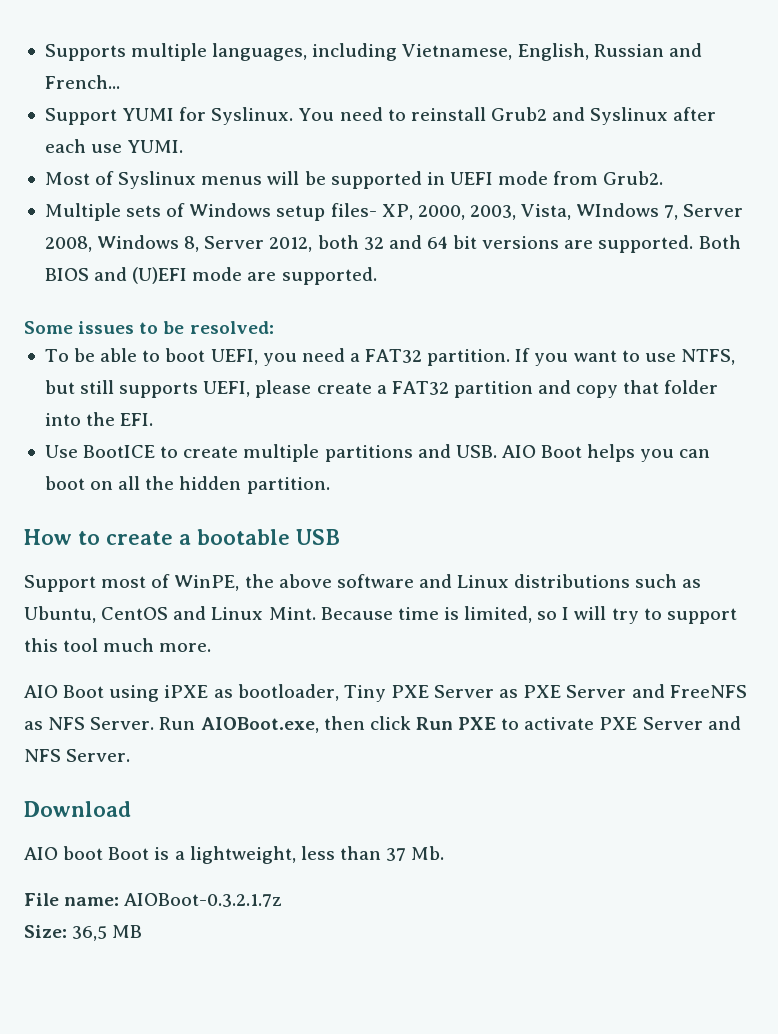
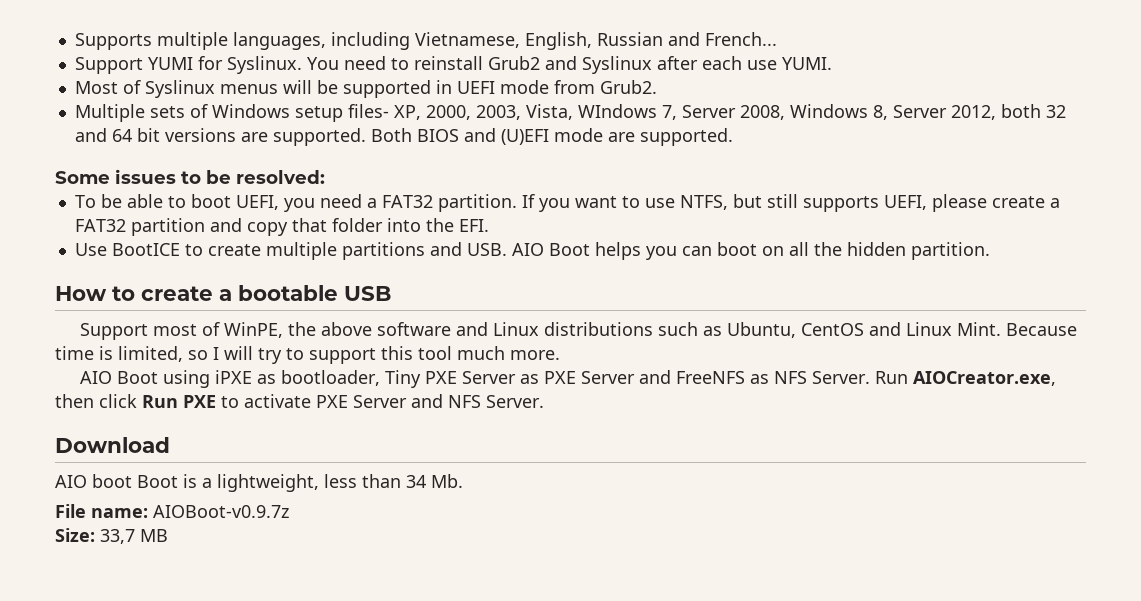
[200,717,319,733] AIOBoot.exe, -> [913,371,1057,386] AIOCreator.exe,
[386,848,407,861] 37 -> [406,475,426,488] 34
[124,893,283,907] AIOBoot-0.3.2.1.7z -> [153,505,289,518] AIOBoot-v0.9.7z
[72,926,108,941] 36,5 -> [100,529,135,544] 33,7

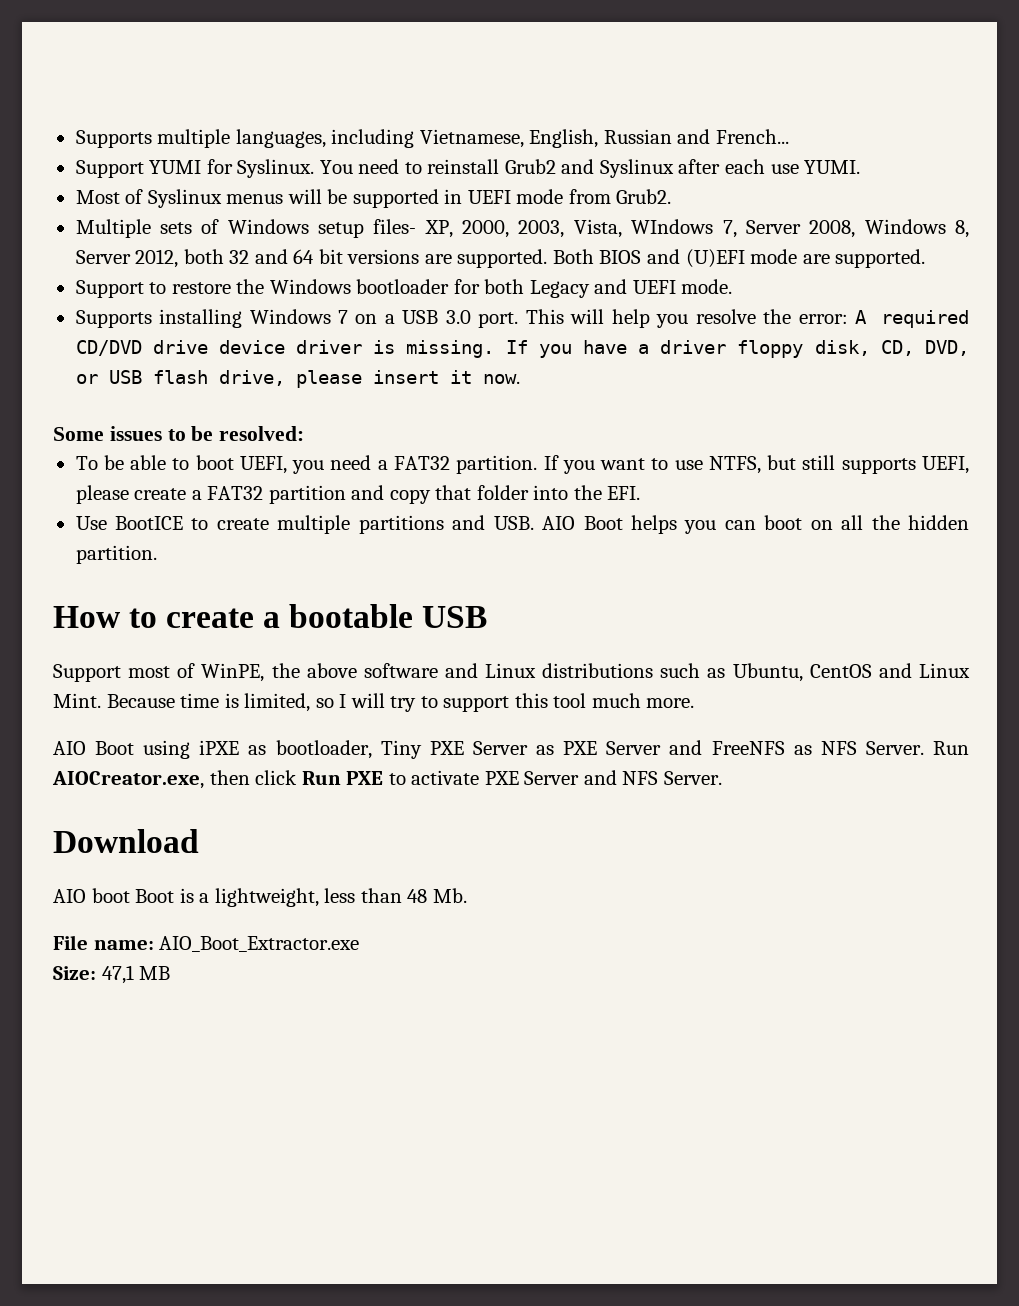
(733, 137) none -> [75,279,733,298] [75,309,970,328] [75,340,969,358] [75,370,520,388] // Support to restore the Windows bootloader for both Legacy and UEFI mode. // Supports installing Windows 7 on a USB 3.0 port. This will help you resolve the error: A required CD/DVD drive device driver is missing. If you have a driver floppy disk, CD, DVD, or USB flash drive, please insert it now.
[406,475,426,488] 34 -> [407,889,428,903] 48
[153,505,289,518] AIOBoot-v0.9.7z -> [159,936,360,952] AIO_Boot_Extractor.exe
[100,529,135,544] 33,7 -> [101,965,134,984] 47,1

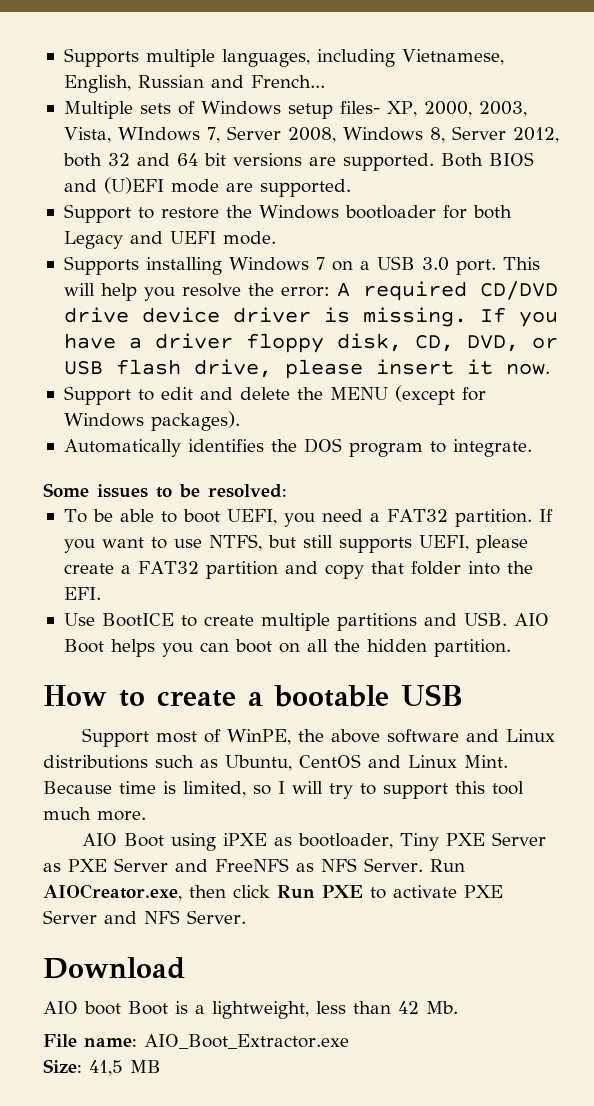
[75,159,861,178] [75,189,672,208] // Support YUMI for Syslinux. You need to reinstall Grub2 and Syslinux after each use YUMI. // Most of Syslinux menus will be supported in UEFI mode from Grub2. -> (325, 81) none
(520, 379) none -> [63,385,486,405] [63,411,240,431] [63,438,532,457] // Support to edit and delete the MENU (except for Windows packages). // Automatically identifies the DOS program to integrate.
[407,889,428,903] 48 -> [398,1001,419,1014] 42
[101,965,134,984] 47,1 -> [89,1060,123,1076] 41,5

